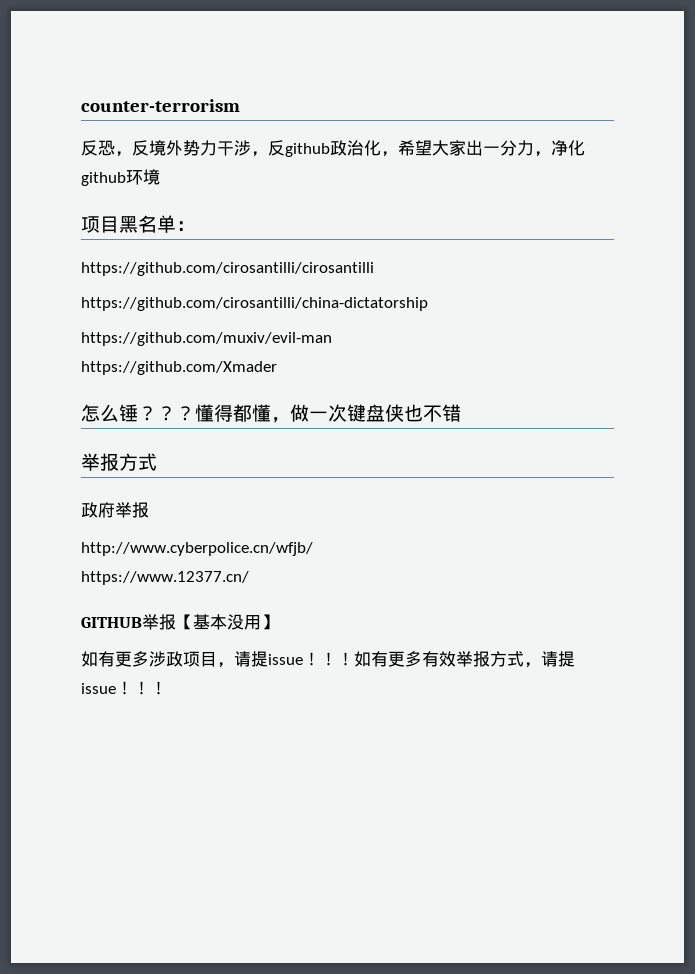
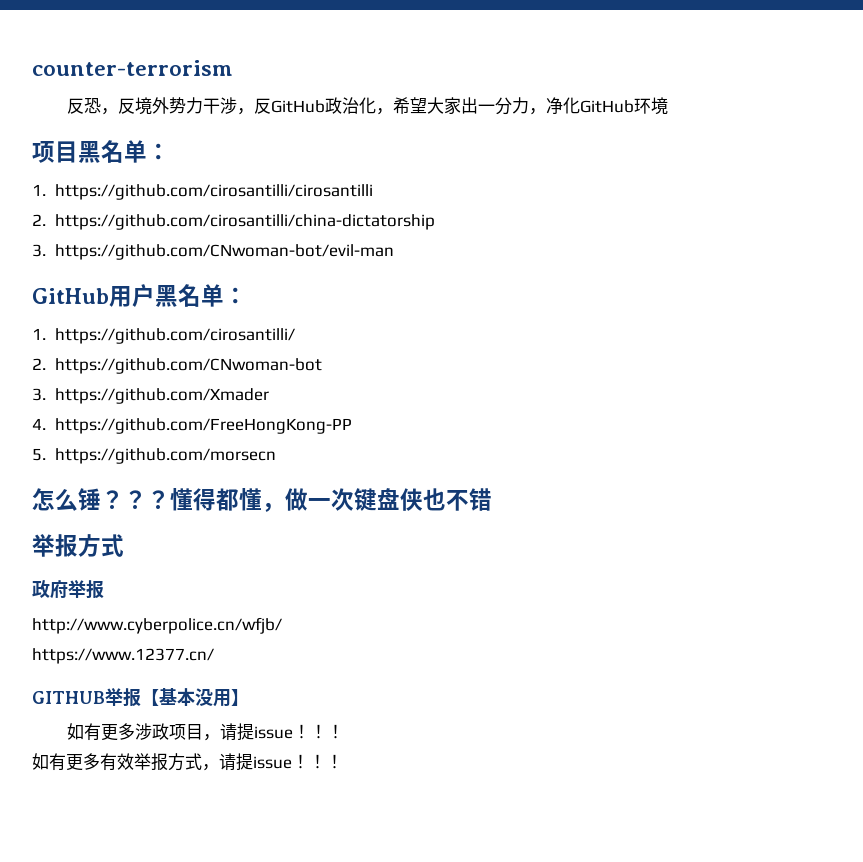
[285,143,330,157] github -> [270,100,325,113] GitHub
[81,172,126,186] github -> [579,100,634,113] GitHub
(195, 226) none -> [32,184,46,196] 1.
(374, 269) none -> [32,214,46,226] 2.
[81,332,332,346] [81,361,277,375] https://github.com/muxiv/evil-man // https://github.com/Xmader -> [32,244,394,260] [32,284,247,307] [32,328,295,344] [32,358,322,374] [32,388,269,404] [32,418,352,434] [32,448,276,464] 3. https://github.com/CNwoman-bot/evil-man // GitHub用户黑名单： // 1. https://github.com/cirosantilli/ // 2. https://github.com/CNwoman-bot // 3. https://github.com/Xmader // 4. https://github.com/FreeHongKong-PP // 5. https://github.com/morsecn
(354, 659) none -> (344, 731) //

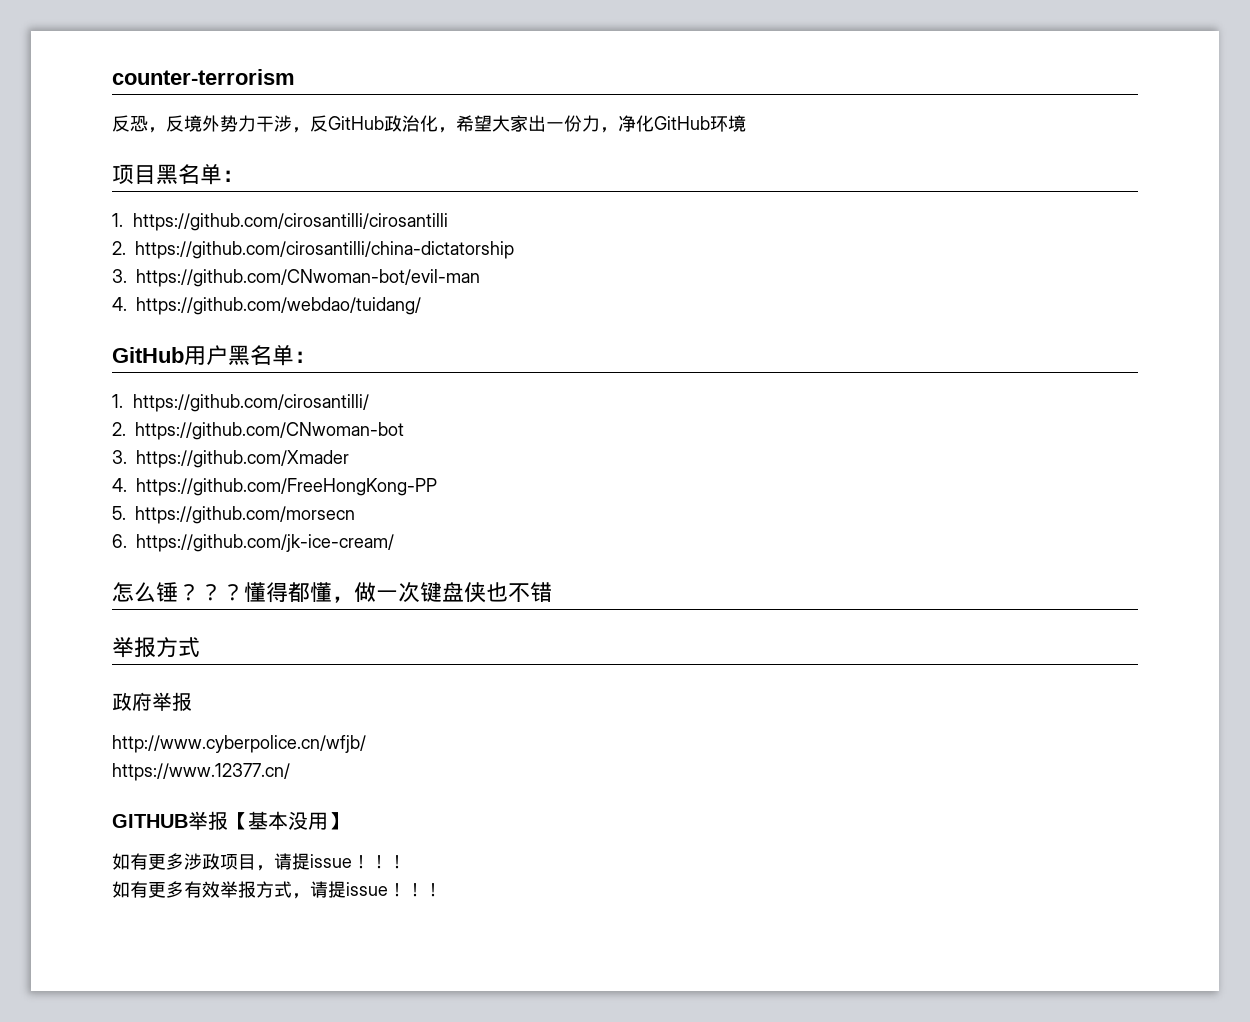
[494,97,512,115] 分 -> [564,115,582,132] 份
(394, 252) none -> [112,297,421,315] // 4. https://github.com/webdao/tuidang/
(276, 456) none -> [112,534,394,552] // 6. https://github.com/jk-ice-cream/

